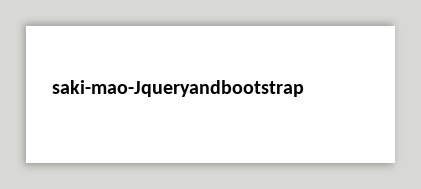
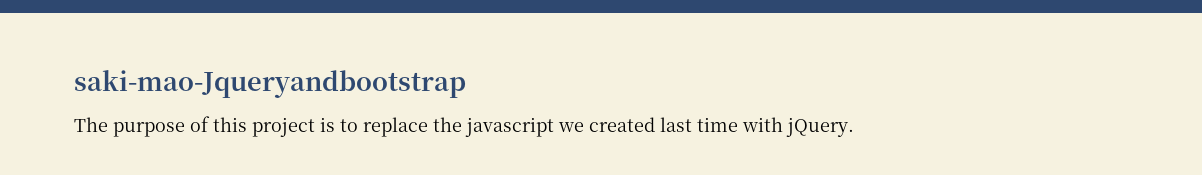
(304, 88) none -> [74,116,854,137] // The purpose of this project is to replace the javascript we created last time with jQuery.

